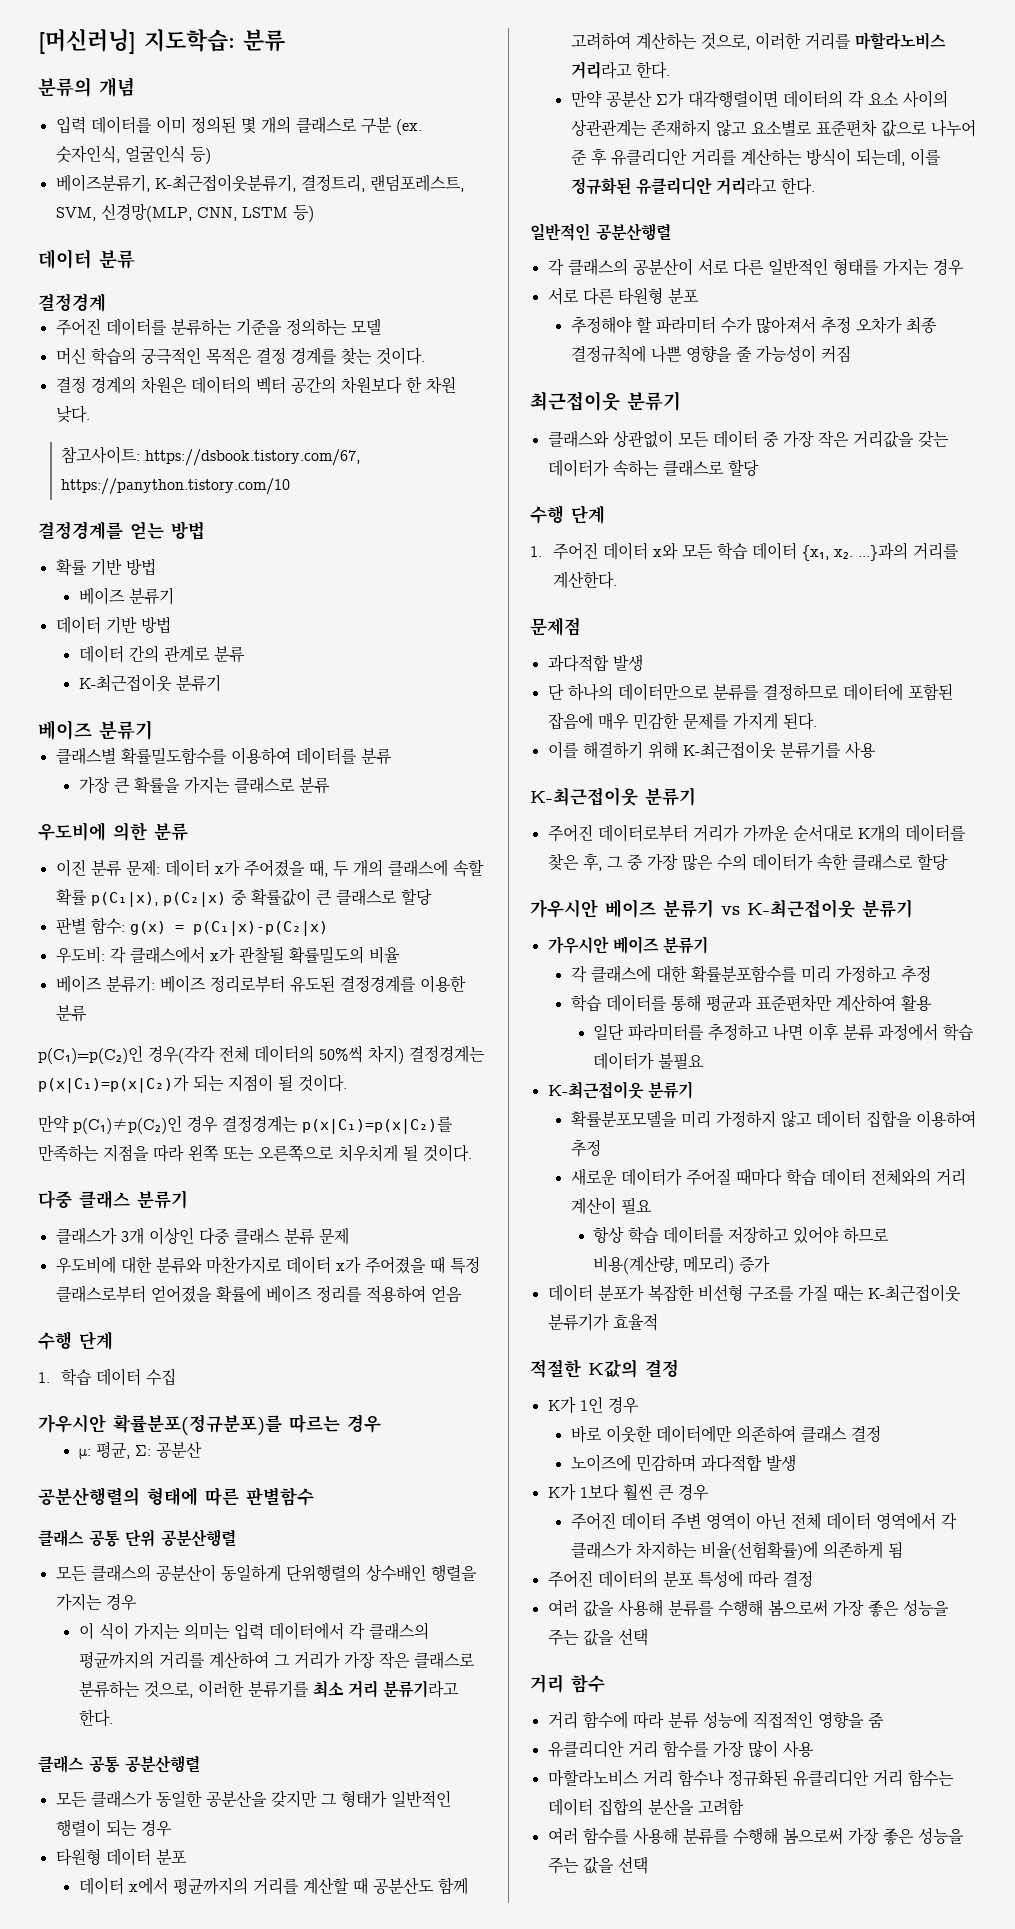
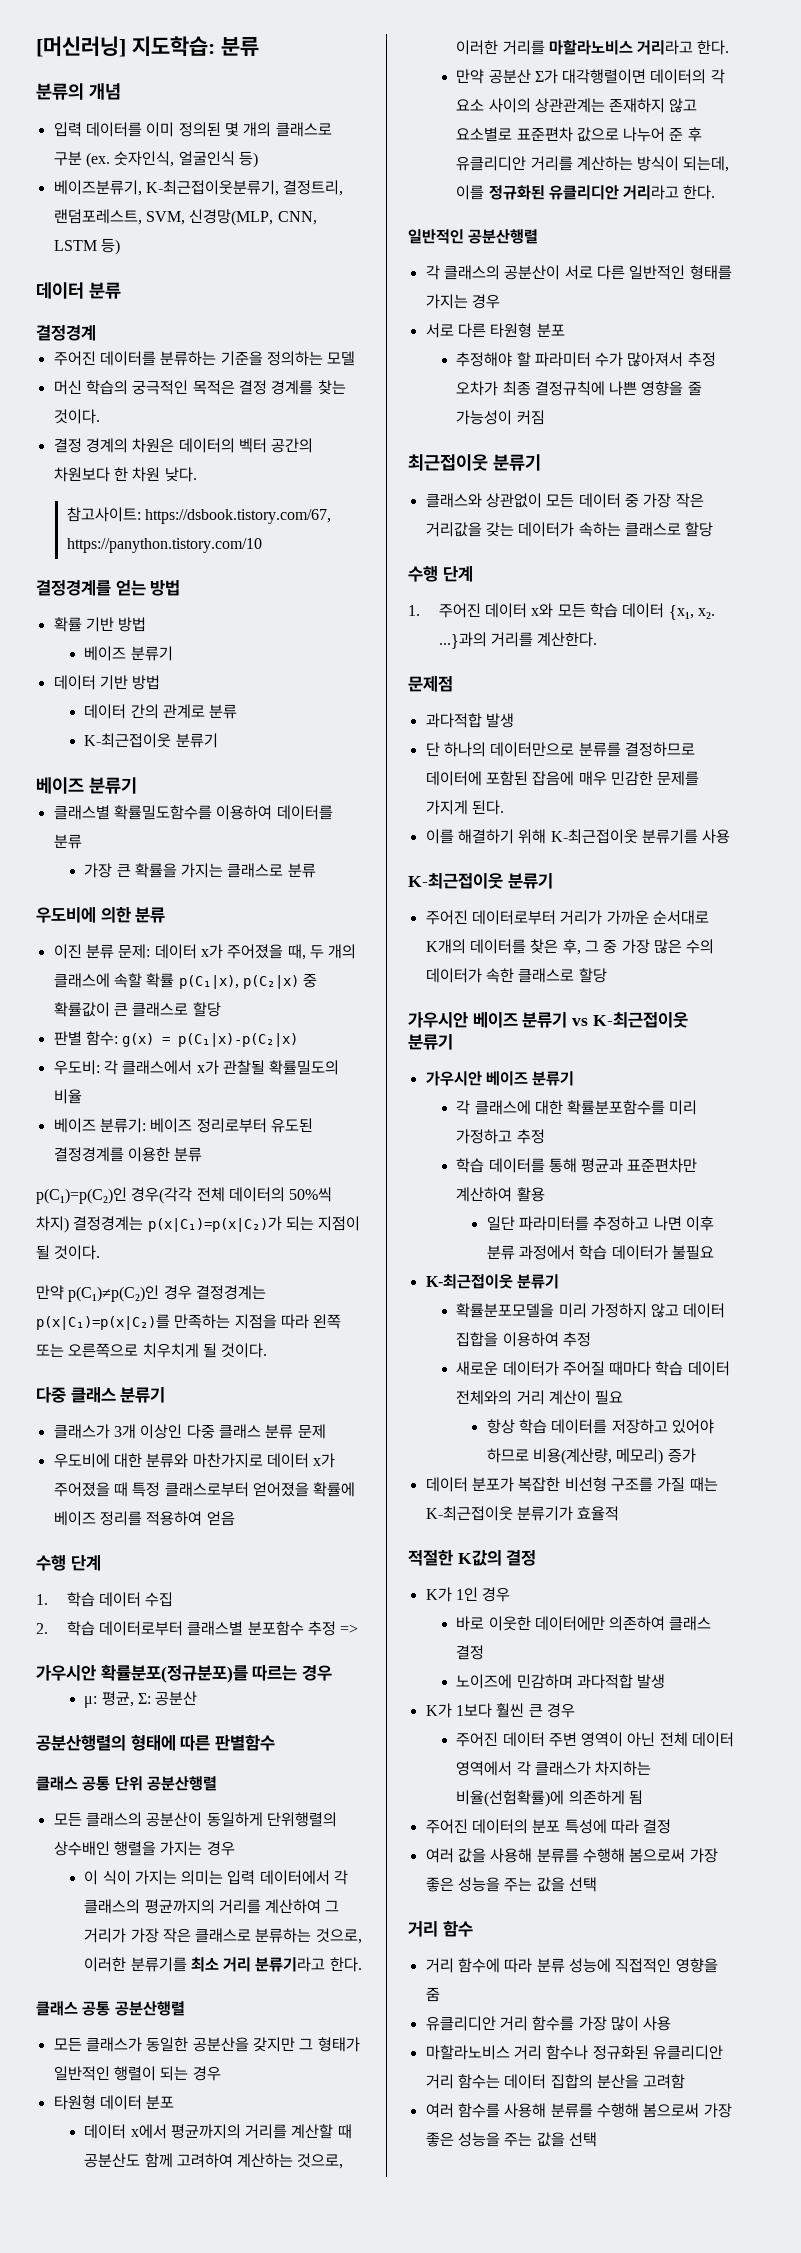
(176, 1377) none -> [36,1621,359,1636] // 2. 학습 데이터로부터 클래스별 분포함수 추정 =>

